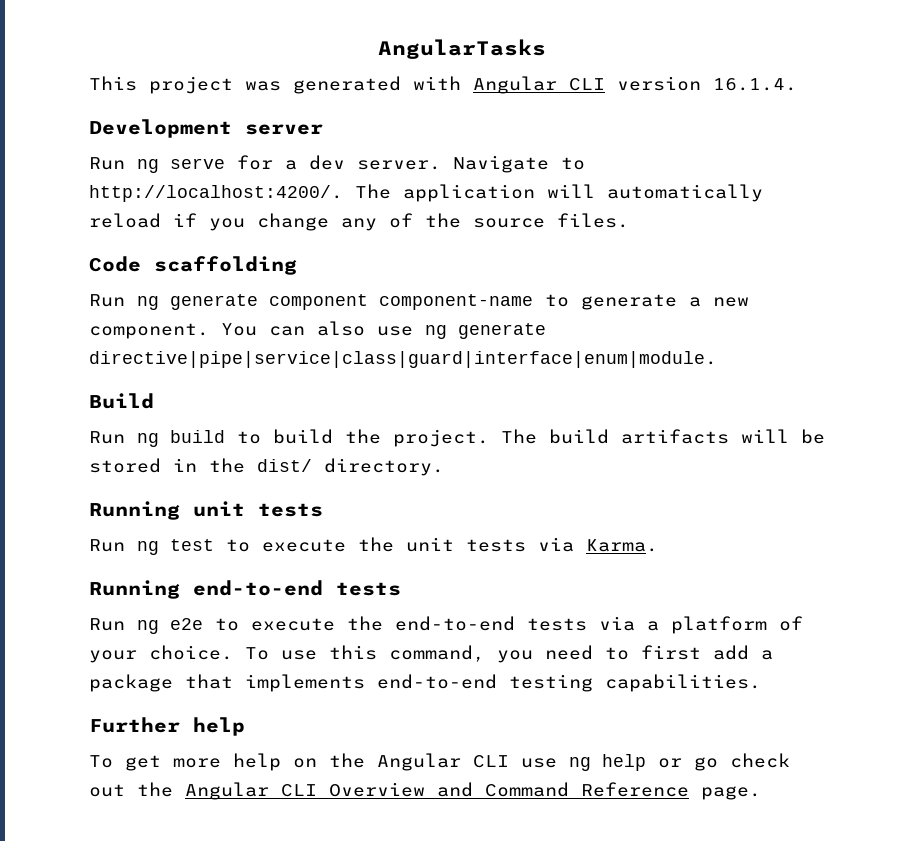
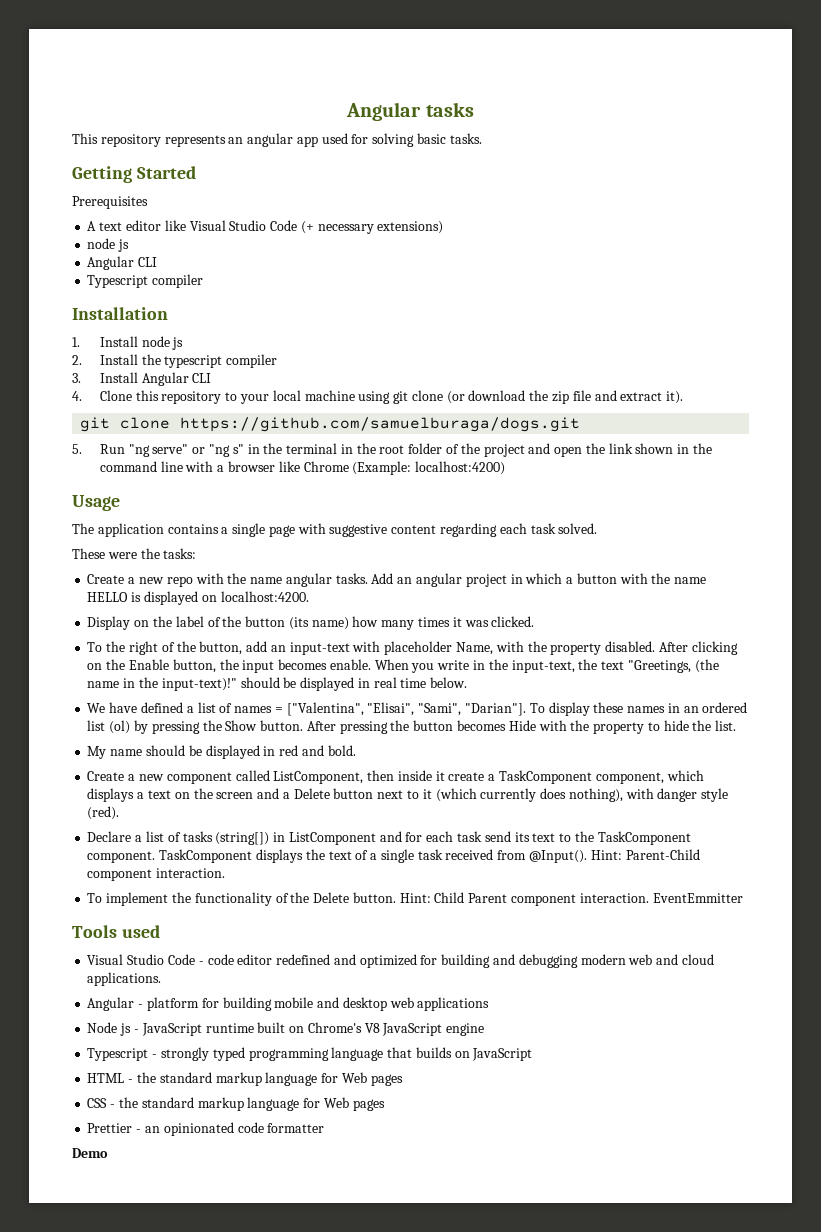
[378,39,546,59] AngularTasks -> [346,102,474,121] Angular tasks
[149,76,797,94] [89,119,323,138] [89,155,585,173] [89,184,763,202] [89,213,629,231] [89,256,297,275] [89,294,749,310] [89,321,546,339] [89,351,717,368] [89,393,154,409] [89,429,825,447] [89,458,444,476] [89,501,323,520] [89,537,658,555] [89,580,401,599] [89,616,803,634] [89,645,773,663] [89,674,761,692] [89,717,245,736] [89,753,790,771] [89,782,761,800] project was generated with Angular CLI version 16.1.4. // Development server // Run ng serve for a dev server. Navigate to http://localhost:4200/. The application will automatically reload if you change any of the source files. // Code scaffolding // Run ng generate component component-name to generate a new component. You can also use ng generate directive|pipe|service|class|guard|interface|enum|module. // Build // Run ng build to build the project. The build artifacts will be stored in the dist/ directory. // Running unit tests // Run ng test to execute the unit tests via Karma. // Running end-to-end tests // Run ng e2e to execute the end-to-end tests via a platform of your choice. To use this command, you need to first add a package that implements end-to-end testing capabilities. // Further help // To get more help on the Angular CLI use ng help or go check out the Angular CLI Overview and Command Reference page. -> [100,133,482,147] [72,166,196,183] [72,196,148,209] [87,220,444,234] [87,238,130,252] [87,256,158,270] [87,274,204,288] [72,307,168,320] [72,336,184,350] [72,354,278,368] [72,372,212,386] [72,390,684,404] [80,417,581,432] [72,443,712,457] [99,461,506,475] [72,495,120,511] [72,523,598,537] [72,548,197,559] [87,573,707,587] [87,591,309,605] [87,616,535,630] [87,641,738,655] [87,659,719,673] [87,677,468,691] [87,702,748,716] [87,720,737,734] [87,745,356,759] [87,770,704,784] [87,788,729,802] [87,806,120,820] [87,831,691,845] [87,849,700,863] [87,868,226,881] [87,892,743,906] [72,925,160,938] [87,954,714,968] [87,972,162,986] [87,997,490,1011] [87,1022,485,1036] [87,1047,533,1061] [87,1072,403,1086] [87,1097,385,1111] [87,1122,325,1136] [72,1148,108,1158] repository represents an angular app used for solving basic tasks. // Getting Started // Prerequisites // A text editor like Visual Studio Code (+ necessary extensions) // node js // Angular CLI // Typescript compiler // Installation // 1. Install node js // 2. Install the typescript compiler // 3. Install Angular CLI // 4. Clone this repository to your local machine using git clone (or download the zip file and extract it). // git clone https://github.com/samuelburaga/dogs.git // 5. Run "ng serve" or "ng s" in the terminal in the root folder of the project and open the link shown in the command line with a browser like Chrome (Example: localhost:4200) // Usage // The application contains a single page with suggestive content regarding each task solved. // These were the tasks: // Create a new repo with the name angular tasks. Add an angular project in which a button with the name HELLO is displayed on localhost:4200. // Display on the label of the button (its name) how many times it was clicked. // To the right of the button, add an input-text with placeholder Name, with the property disabled. After clicking on the Enable button, the input becomes enable. When you write in the input-text, the text "Greetings, (the name in the input-text)!" should be displayed in real time below. // We have defined a list of names = ["Valentina", "Elisai", "Sami", "Darian"]. To display these names in an ordered list (ol) by pressing the Show button. After pressing the button becomes Hide with the property to hide the list. // My name should be displayed in red and bold. // Create a new component called ListComponent, then inside it create a TaskComponent component, which displays a text on the screen and a Delete button next to it (which currently does nothing), with danger style (red). // Declare a list of tasks (string[]) in ListComponent and for each task send its text to the TaskComponent component. TaskComponent displays the text of a single task received from @Input(). Hint: Parent-Child component interaction. // To implement the functionality of the Delete button. Hint: Child Parent component interaction. EventEmmitter // Tools used // Visual Studio Code - code editor redefined and optimized for building and debugging modern web and cloud applications. // Angular - platform for building mobile and desktop web applications // Node js - JavaScript runtime built on Chrome's V8 JavaScript engine // Typescript - strongly typed programming language that builds on JavaScript // HTML - the standard markup language for Web pages // CSS - the standard markup language for Web pages // Prettier - an opinionated code formatter // Demo

